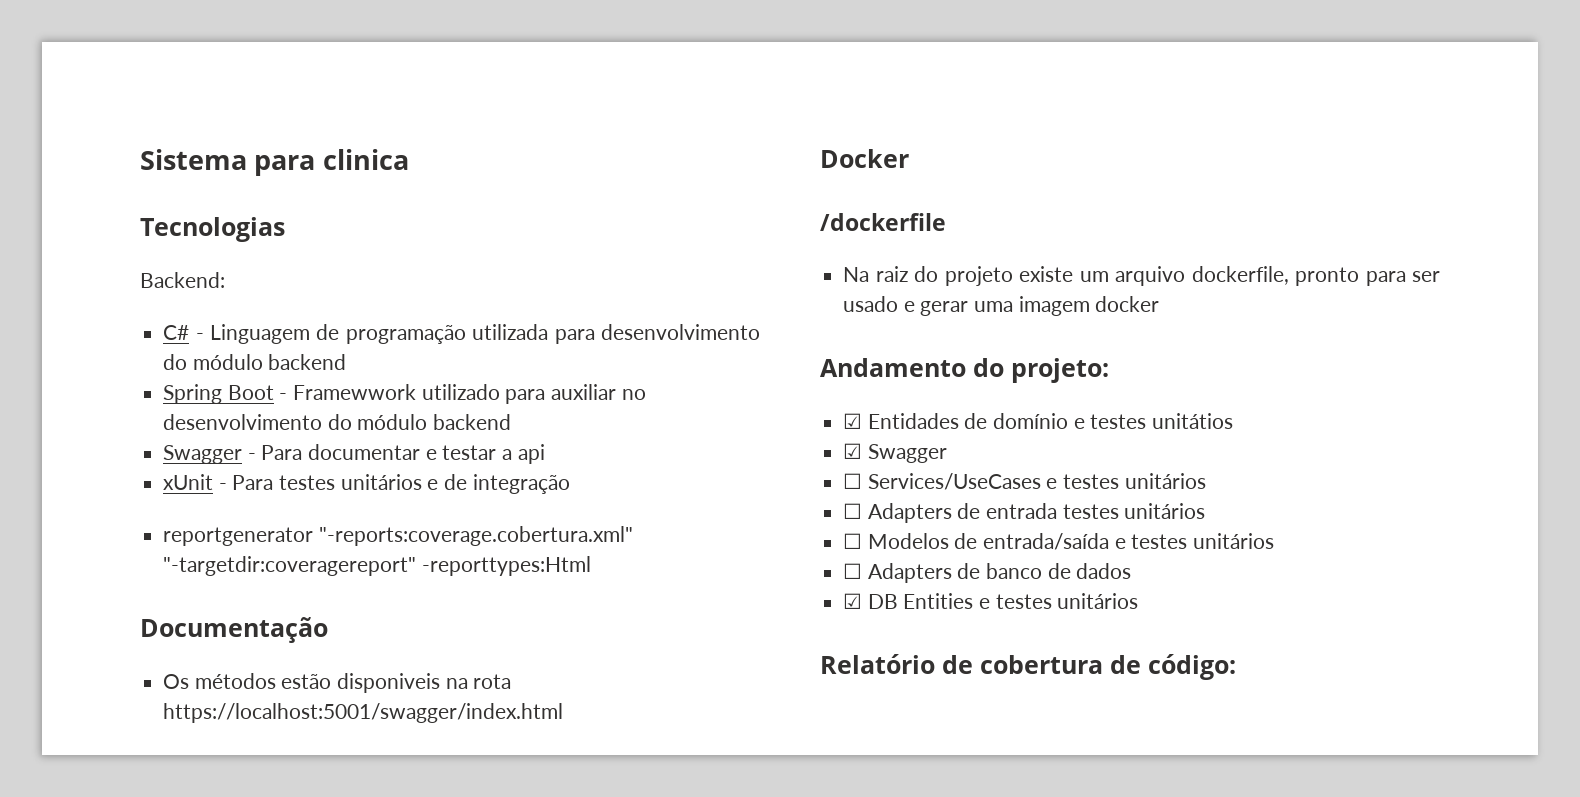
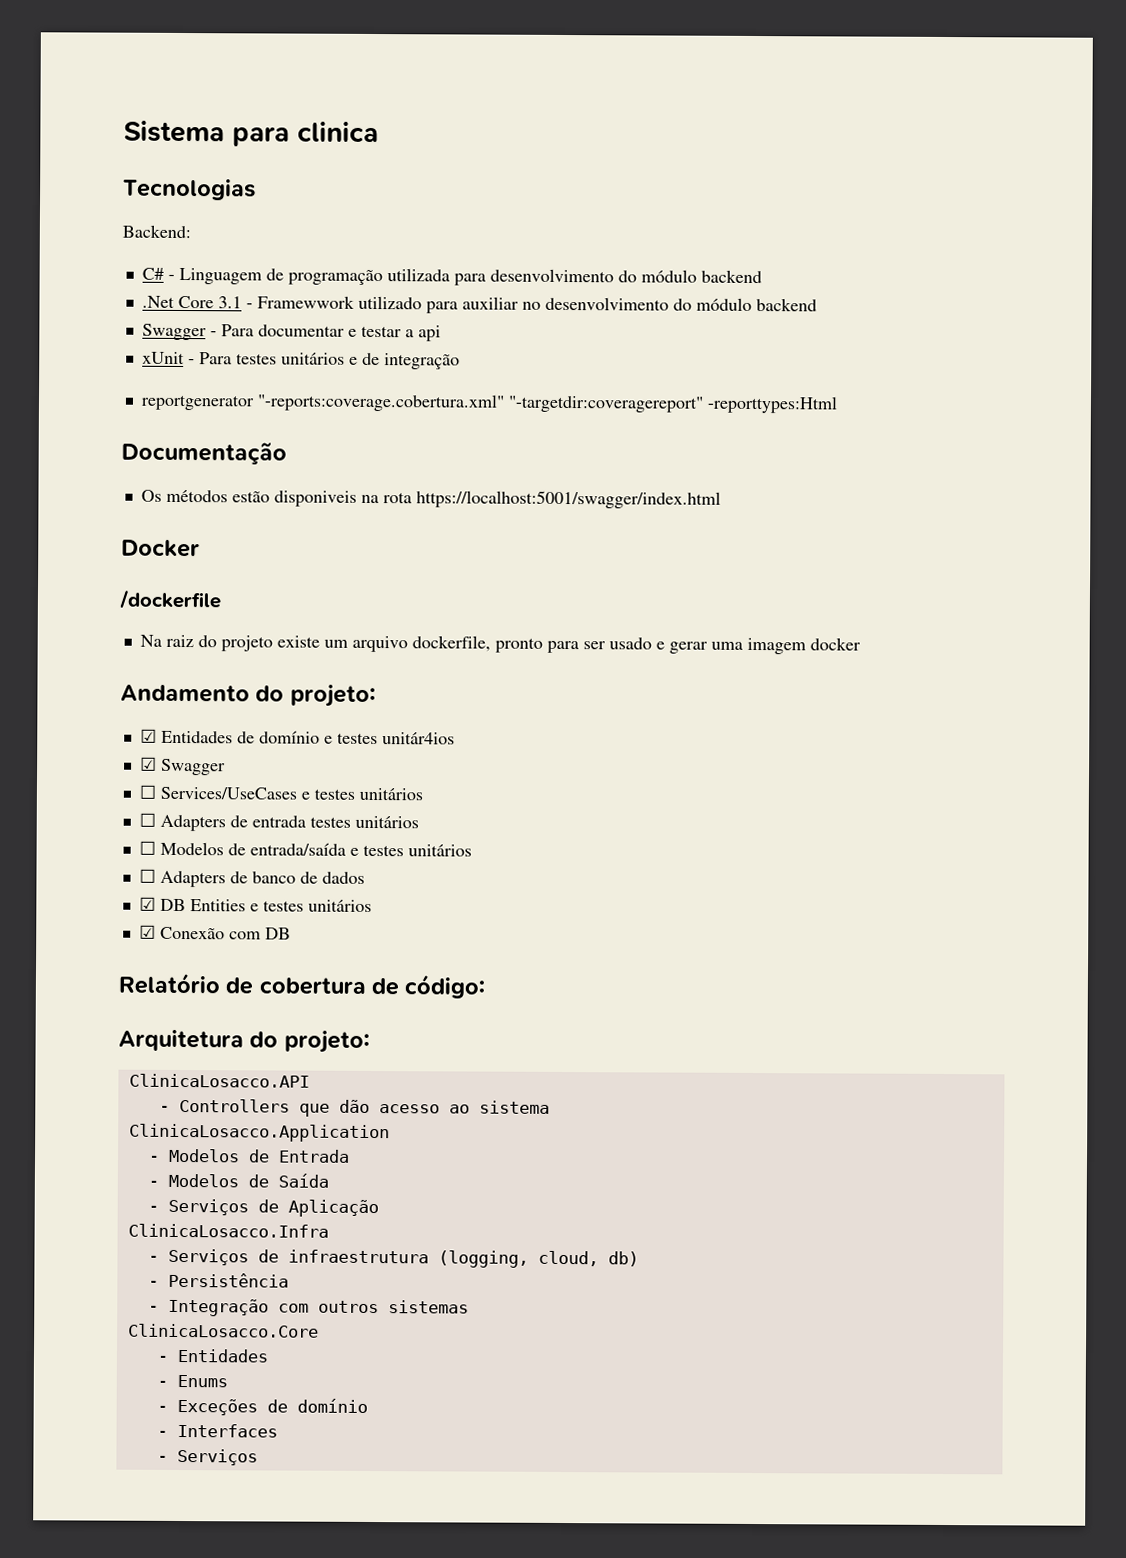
[163,384,274,404] Spring Boot -> [141,295,242,309] .Net Core 3.1
[1152,413,1234,429] unitátios -> [381,732,455,745] unitár4ios
(1139, 601) none -> [138,924,291,940] // ☑ Conexão com DB
(1236, 667) none -> [118,1029,370,1053] [128,1073,310,1088] [158,1098,550,1117] [128,1123,390,1143] [147,1148,350,1163] [147,1173,329,1188] [147,1198,379,1218] [127,1223,329,1238] [147,1248,639,1268] [147,1272,289,1288] [147,1298,469,1317] [127,1323,319,1338] [156,1348,269,1363] [156,1374,228,1388] [156,1398,368,1416] [156,1423,278,1438] [156,1448,258,1466] // Arquitetura do projeto: // ClinicaLosacco.API // - Controllers que dão acesso ao sistema // ClinicaLosacco.Application // - Modelos de Entrada // - Modelos de Saída // - Serviços de Aplicação // ClinicaLosacco.Infra // - Serviços de infraestrutura (logging, cloud, db) // - Persistência // - Integração com outros sistemas // ClinicaLosacco.Core // - Entidades // - Enums // - Exceções de domínio // - Interfaces // - Serviços

